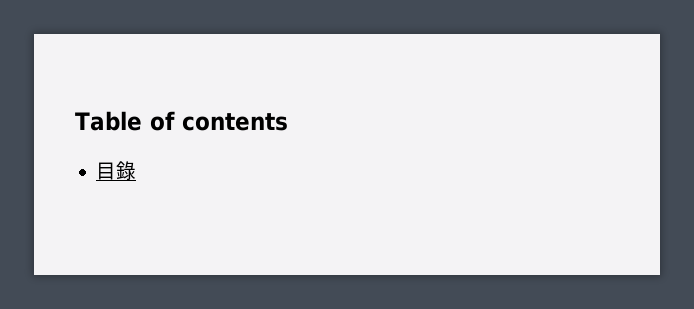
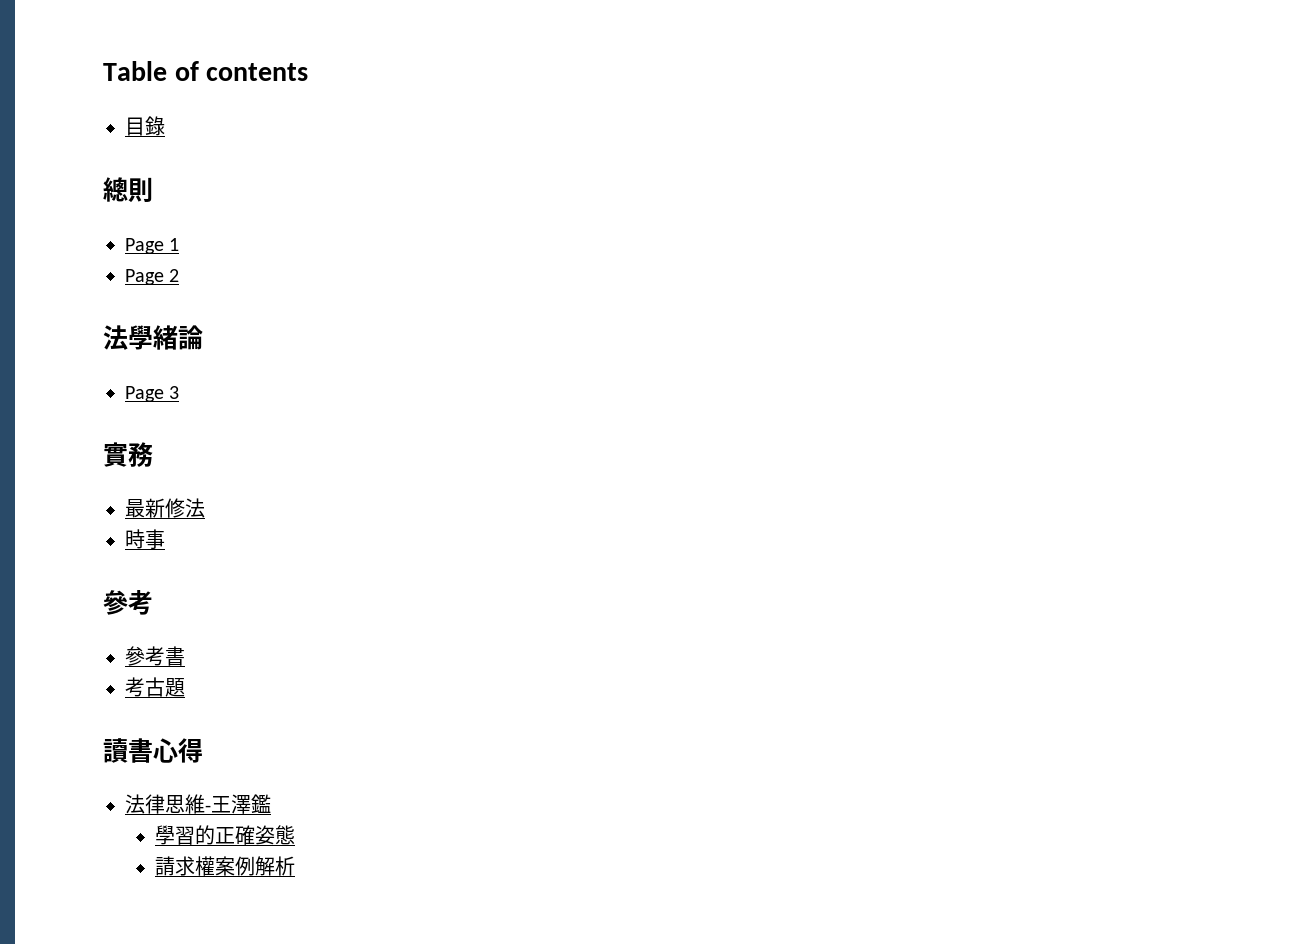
(137, 170) none -> [103,177,153,203] [125,238,180,254] [125,269,180,285] [103,325,203,350] [125,386,180,402] [103,442,153,467] [125,498,205,518] [125,529,165,549] [103,590,153,615] [125,646,185,666] [125,677,185,697] [103,738,203,763] [125,794,271,814] [154,825,295,845] [154,856,295,876] // 總則 // Page 1 // Page 2 // 法學緒論 // Page 3 // 實務 // 最新修法 // 時事 // 參考 // 參考書 // 考古題 // 讀書心得 // 法律思維-王澤鑑 // 學習的正確姿態 // 請求權案例解析

